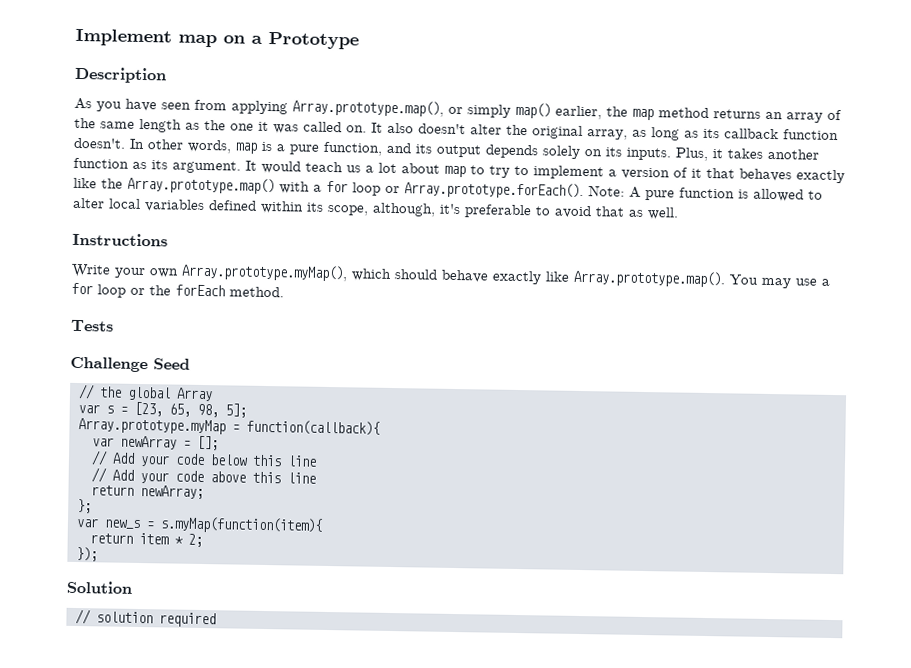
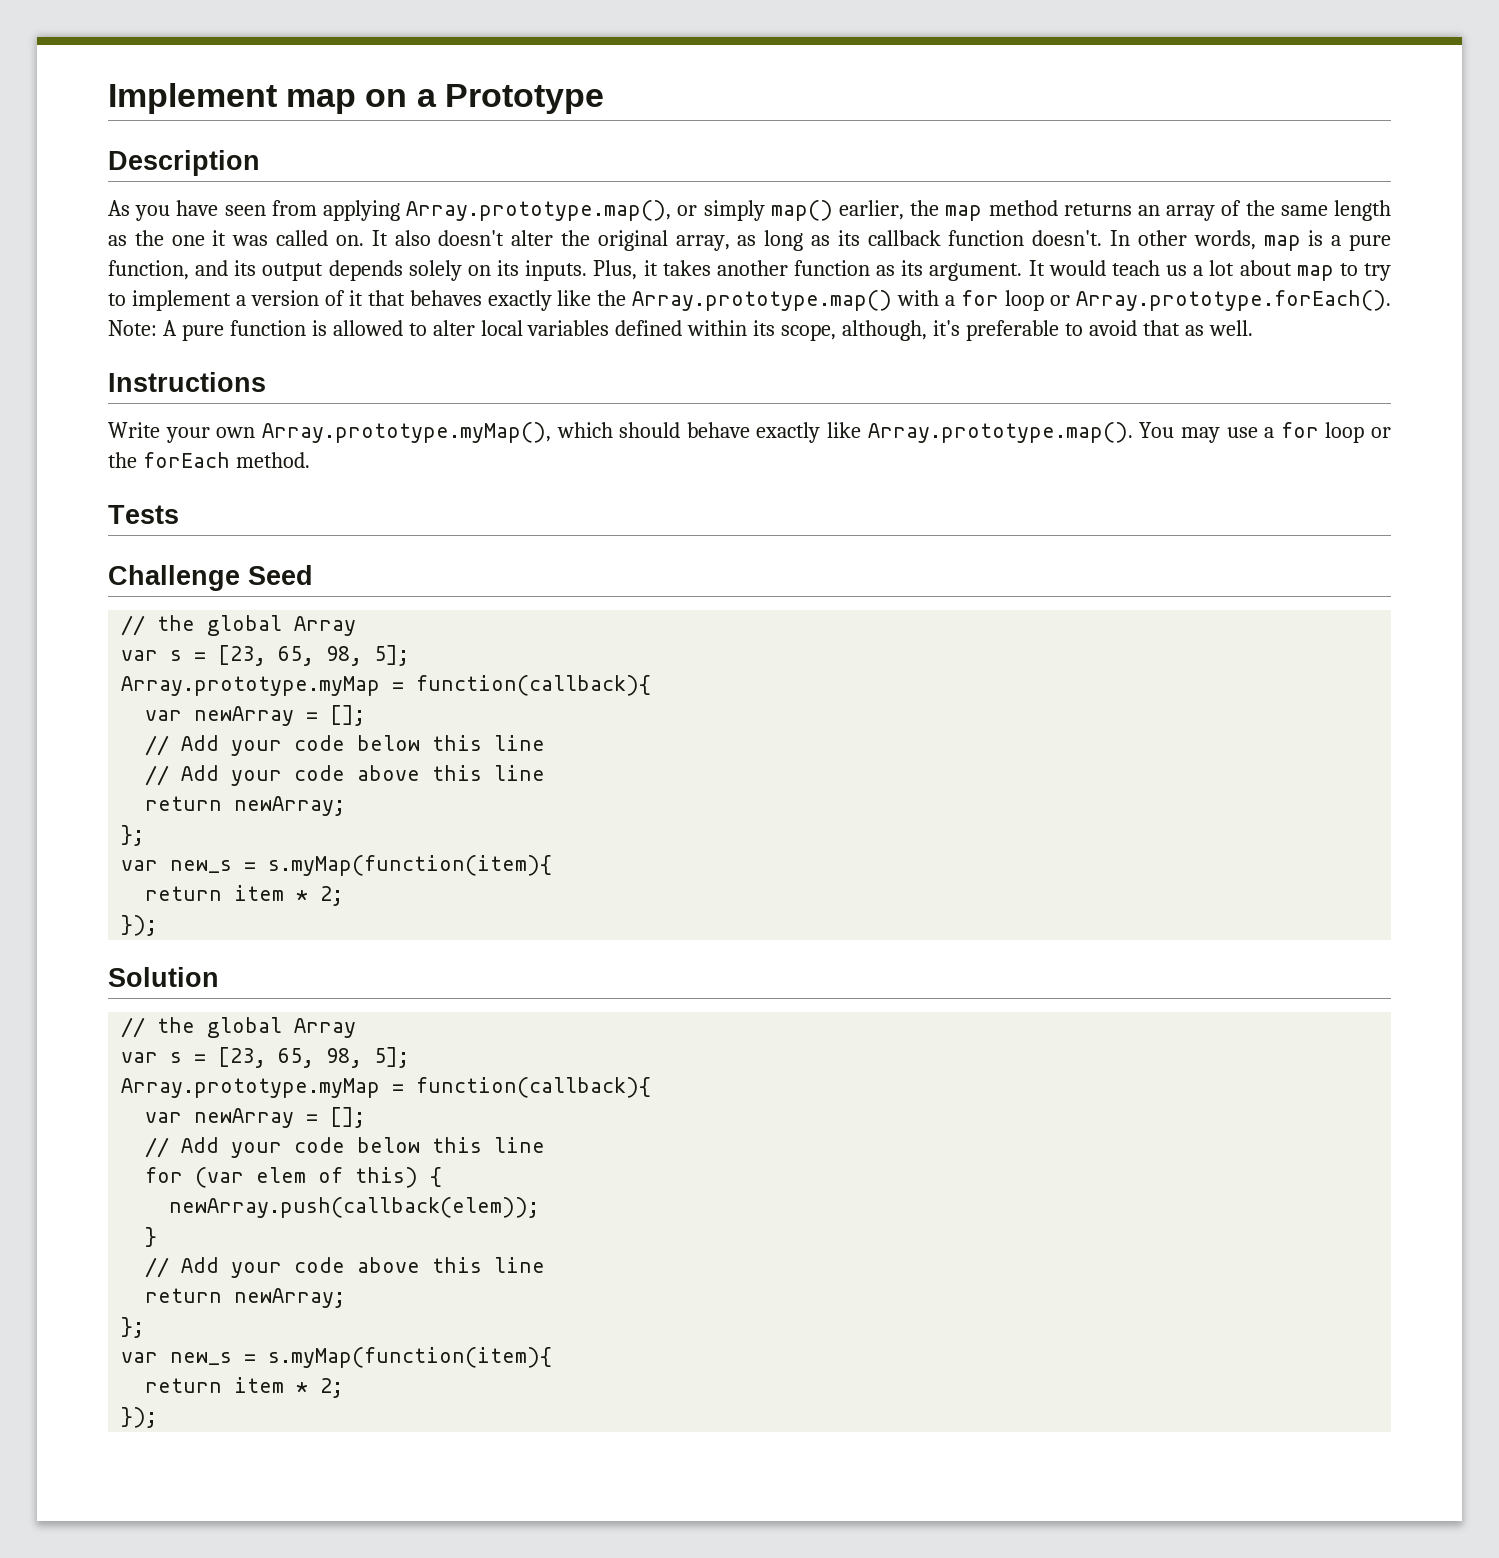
[95,611,216,628] solution required -> [157,1017,357,1038] [121,1047,410,1068] [121,1077,652,1098] [145,1107,366,1128] [145,1137,546,1158] [145,1167,443,1188] [169,1197,540,1218] [145,1227,158,1247] [145,1257,546,1278] [145,1288,346,1308] [121,1317,145,1338] [121,1347,553,1368] [145,1377,344,1398] [121,1407,158,1428] the global Array // var s = [23, 65, 98, 5]; // Array.prototype.myMap = function(callback){ // var newArray = []; // // Add your code below this line // for (var elem of this) { // newArray.push(callback(elem)); // } // // Add your code above this line // return newArray; // }; // var new_s = s.myMap(function(item){ // return item * 2; // });

